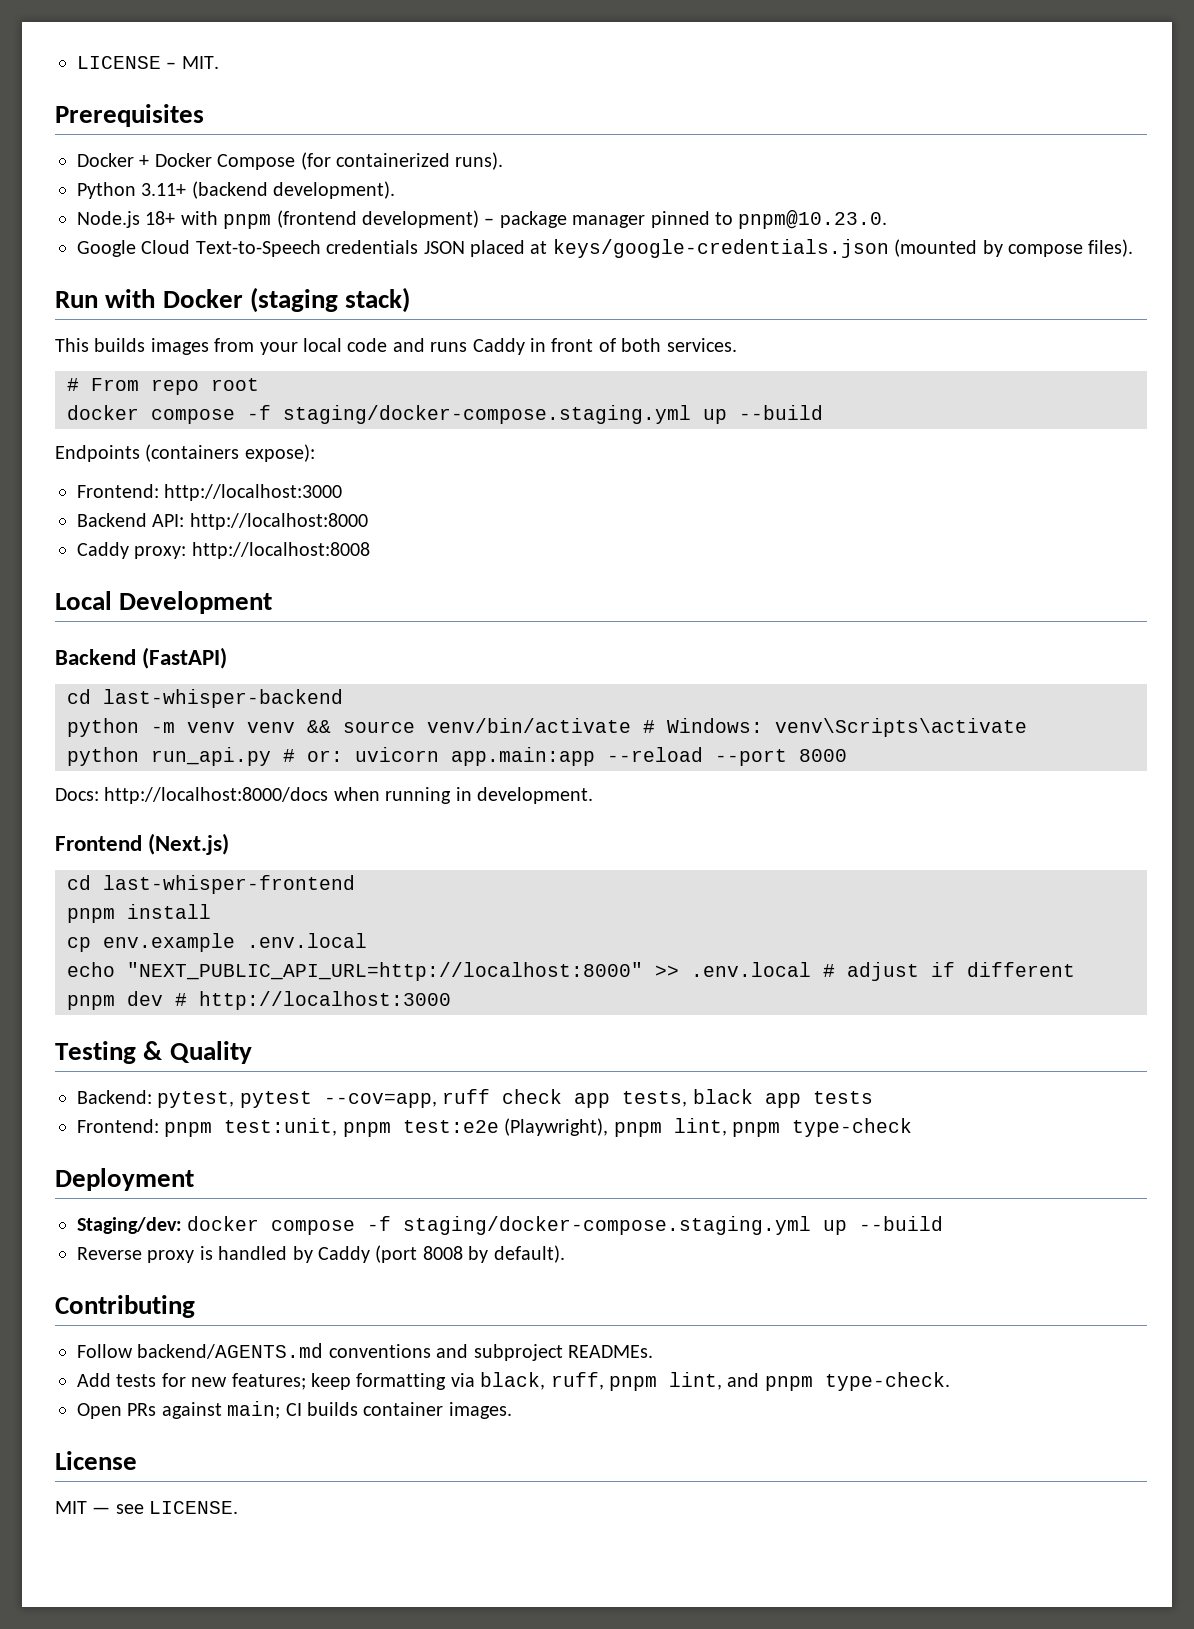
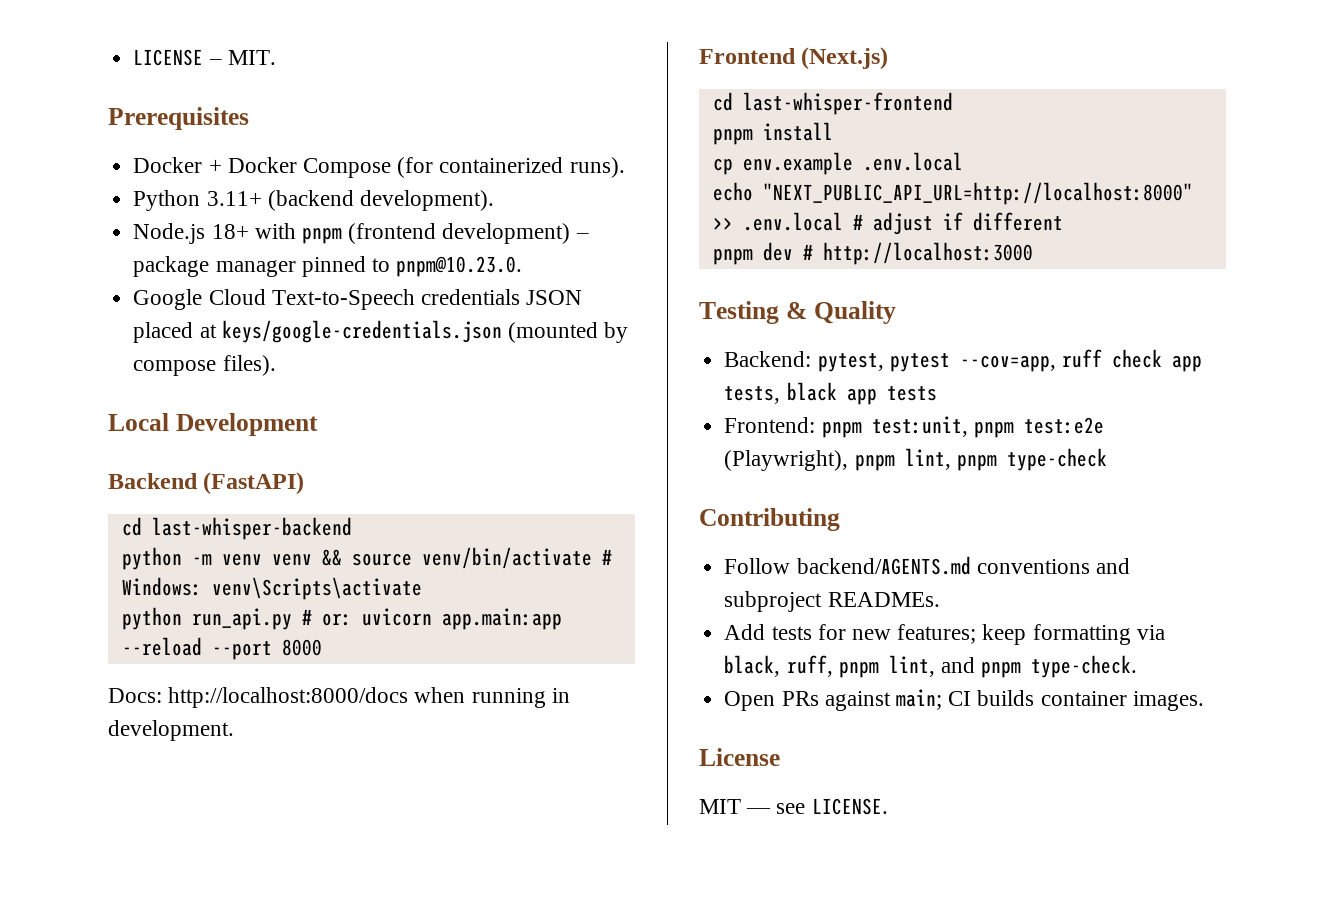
[55,287,411,313] [55,338,737,355] [67,378,259,395] [67,405,823,424] [55,444,315,462] [77,484,343,501] [77,513,368,530] [77,542,370,559] // Run with Docker (staging stack) // This builds images from your local code and runs Caddy in front of both services. // # From repo root // docker compose -f staging/docker-compose.staging.yml up --build // Endpoints (containers expose): // Frontend: http://localhost:3000 // Backend API: http://localhost:8000 // Caddy proxy: http://localhost:8008 -> (276, 365) none
[55,1168,194,1191] [77,1216,944,1235] [77,1245,565,1263] // Deployment // Staging/dev: docker compose -f staging/docker-compose.staging.yml up --build // Reverse proxy is handled by Caddy (port 8008 by default). -> (1107, 459) none

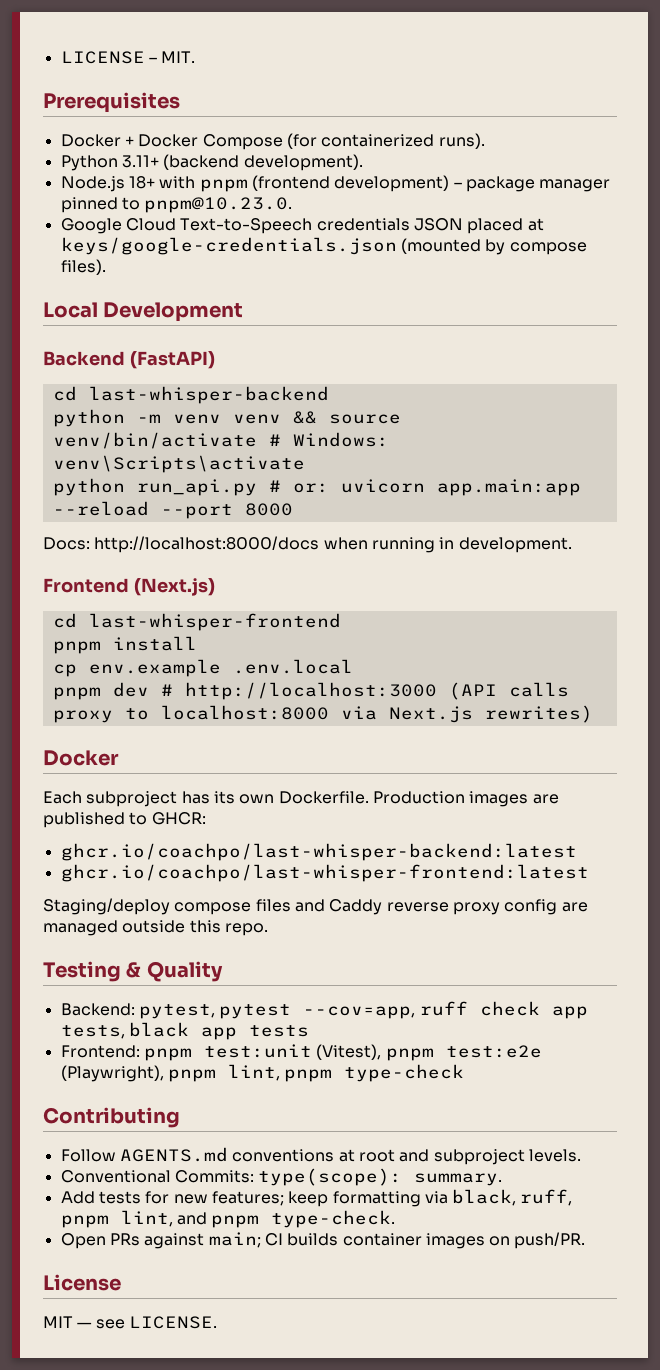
[712,182,1193,205] [712,212,1063,235] [712,242,1033,265] echo "NEXT_PUBLIC_API_URL=http://localhost:8000" >> .env.local # adjust if different // pnpm dev # http://localhost:3000 -> [52,682,569,700] [52,705,593,723] [43,750,119,766] [43,791,559,807] [43,812,206,828] [60,843,577,861] [60,864,589,882] [43,898,588,915] [43,920,268,936] pnpm dev # http://localhost:3000 (API calls proxy to localhost:8000 via Next.js rewrites) // Docker // Each subproject has its own Dockerfile. Production images are published to GHCR: // ghcr.io/coachpo/last-whisper-backend:latest // ghcr.io/coachpo/last-whisper-frontend:latest // Staging/deploy compose files and Caddy reverse proxy config are managed outside this repo.
[871,416,968,437] test:unit, -> [203,1044,382,1060] test:unit (Vitest),
[796,556,1130,575] [724,591,940,612] backend/AGENTS.md conventions and subproject READMEs. -> [119,1147,581,1165] [60,1168,503,1186] AGENTS.md conventions at root and subproject levels. // Conventional Commits: type(scope): summary.
[1132,691,1204,711] images. -> [425,1232,586,1249] images on push/PR.

